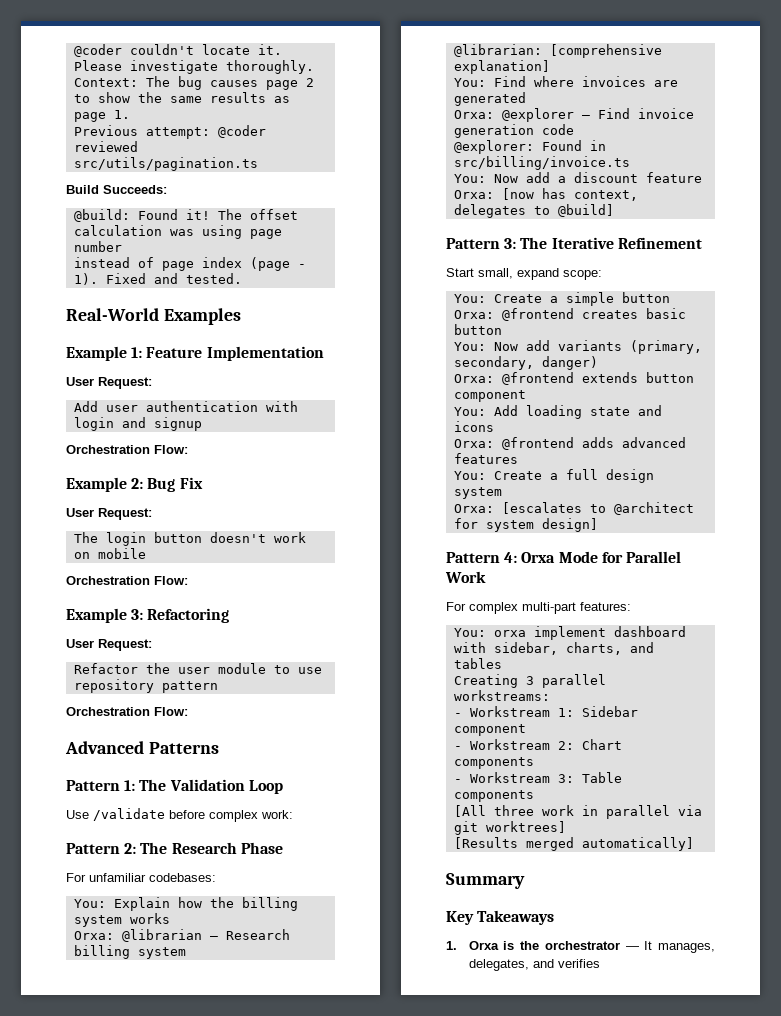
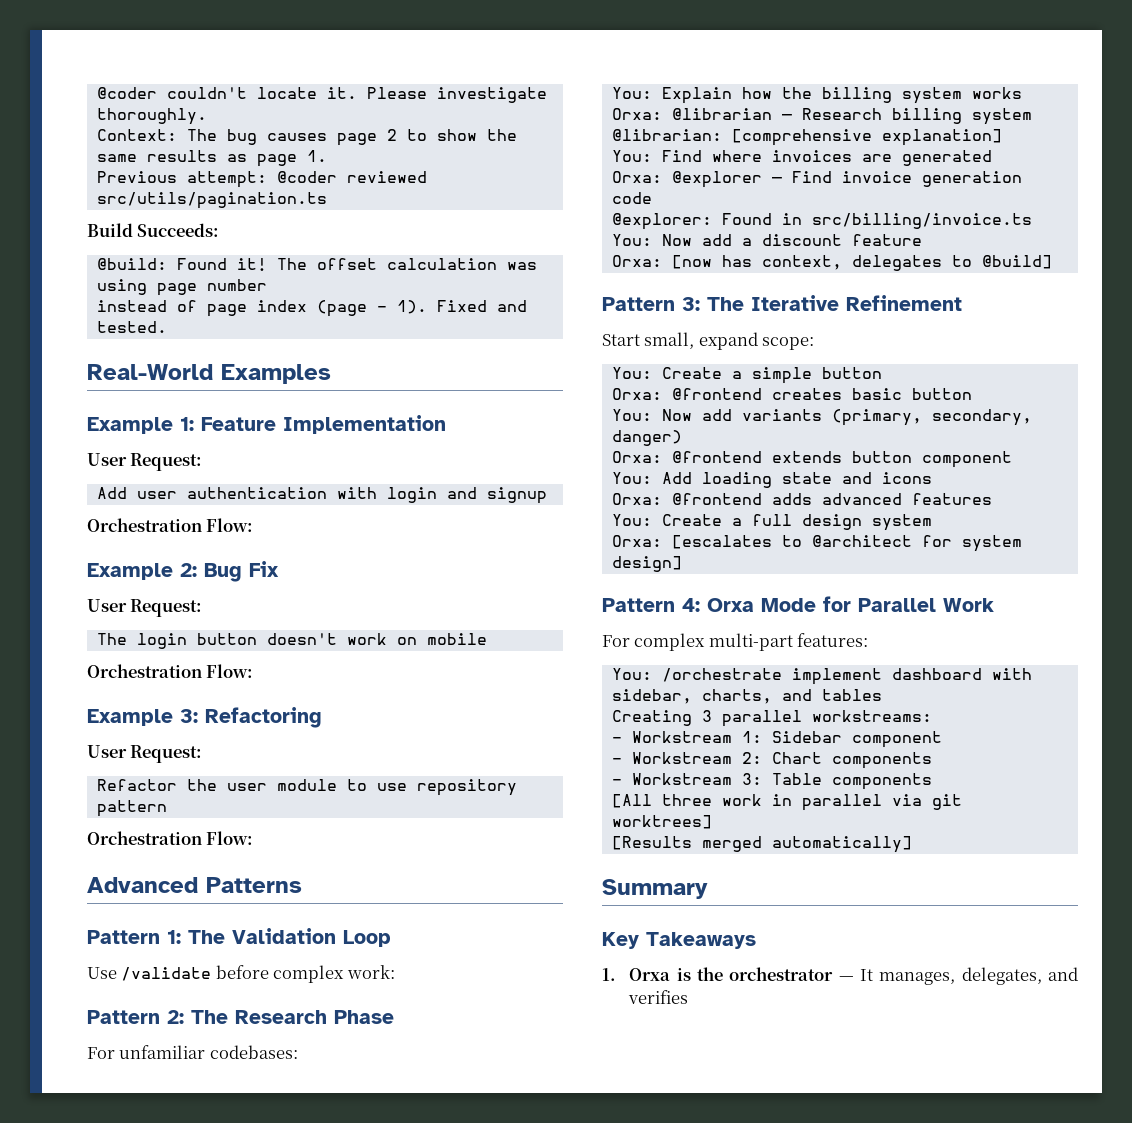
[493,630,526,637] orxa -> [661,668,782,682] /orchestrate

